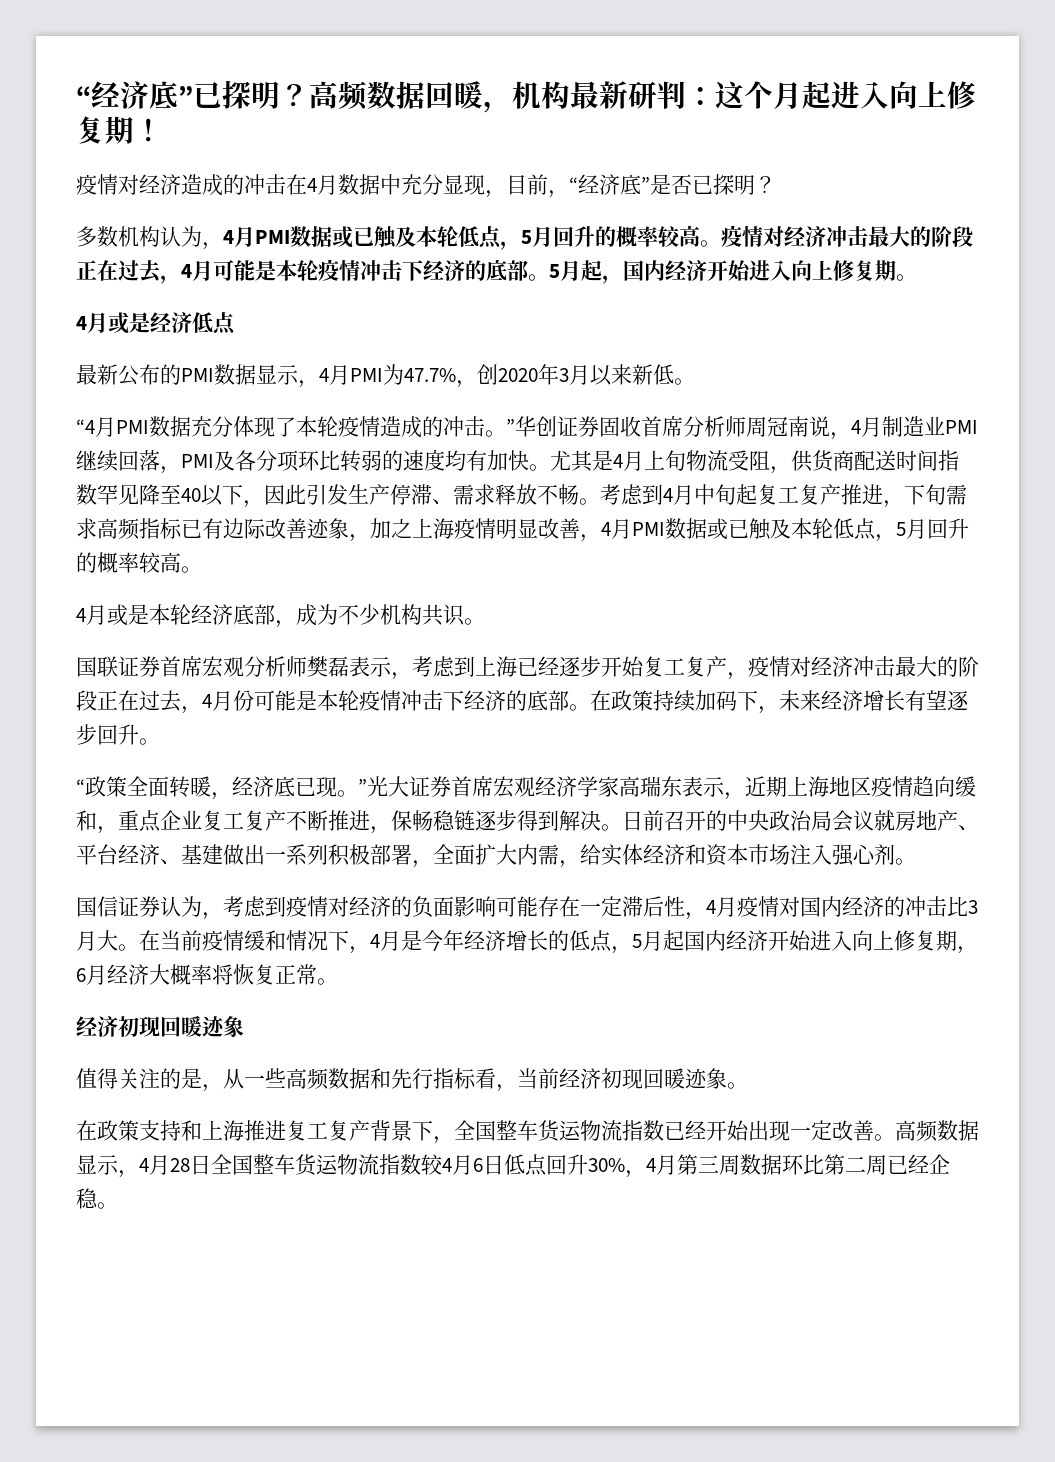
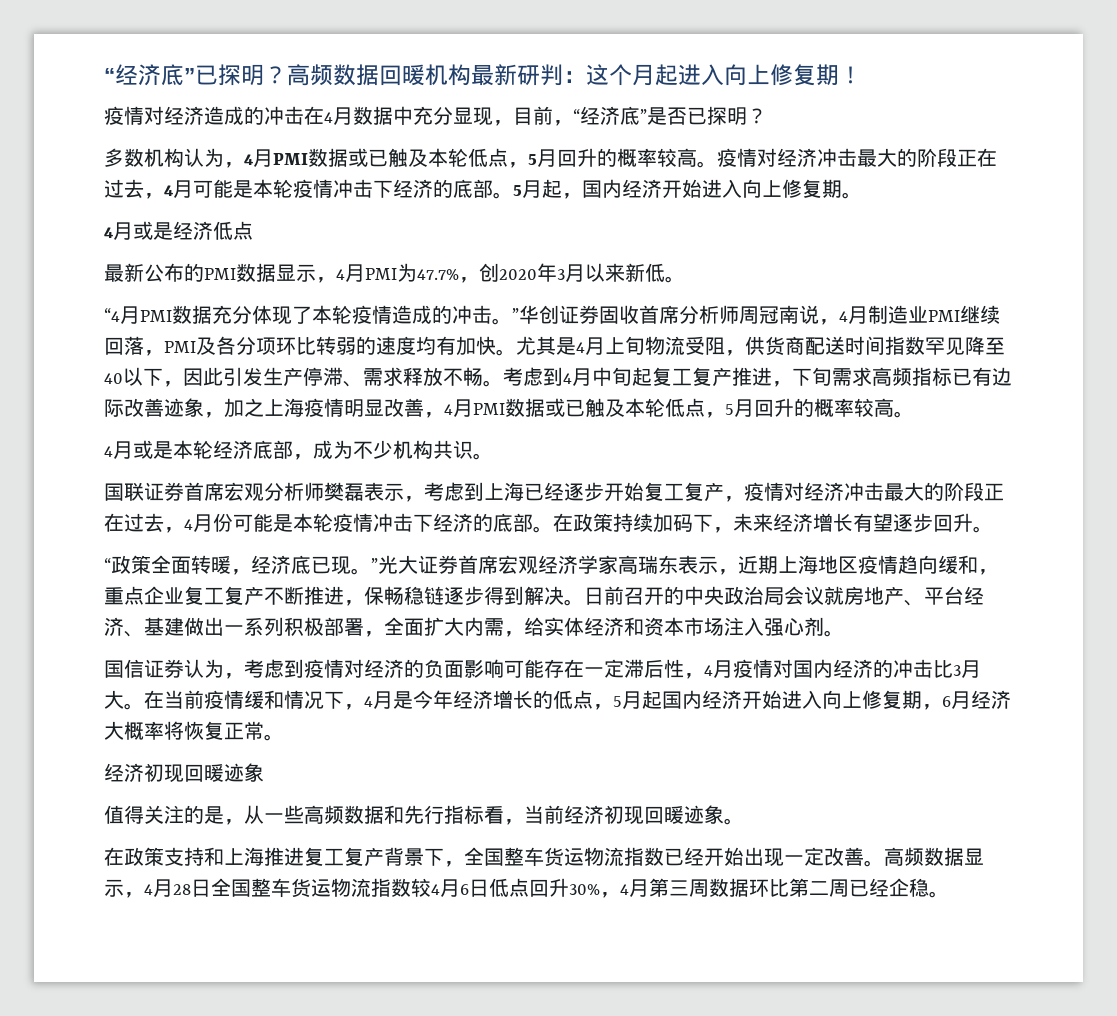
[483,101,512,113] ， -> (425, 75) none

